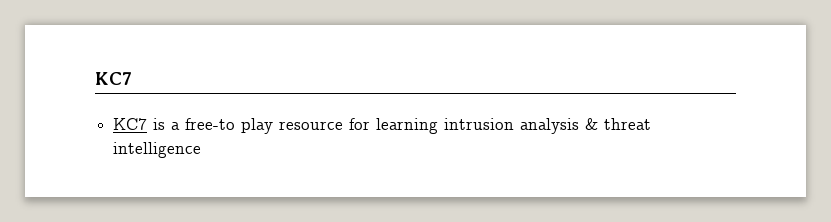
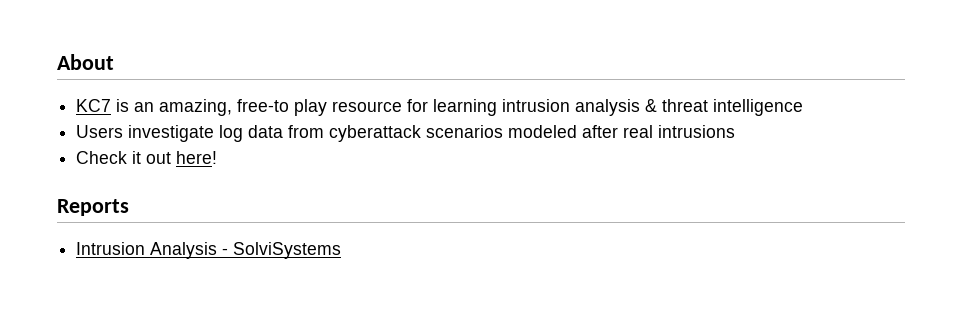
[95,72,132,85] KC7 -> [57,54,114,70] About
[171,122,181,130] a -> [134,99,233,116] an amazing,
(202, 150) none -> [76,125,736,142] [76,151,218,164] [57,199,129,216] [76,242,342,259] // Users investigate log data from cyberattack scenarios modeled after real intrusions // Check it out here! // Reports // Intrusion Analysis - SolviSystems

